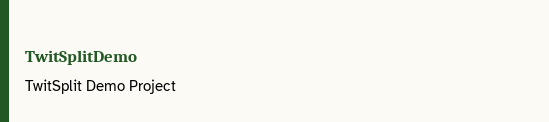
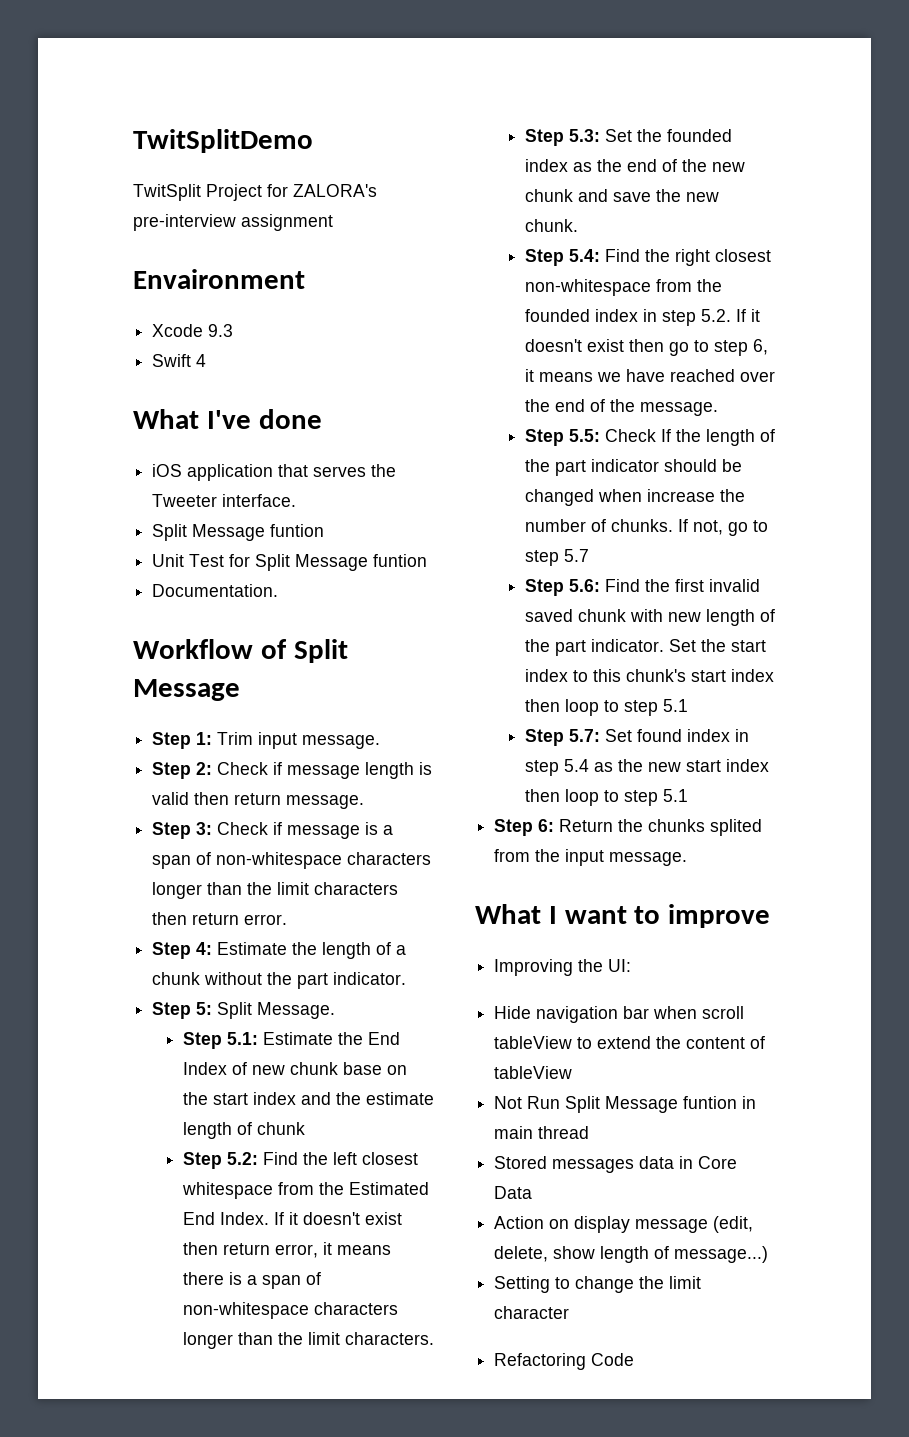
[86,79,176,94] Demo Project -> [206,184,377,201] [133,214,333,231] [133,269,305,289] [152,324,234,337] [152,354,207,367] [133,409,322,429] [152,464,397,481] [152,494,297,507] [152,524,325,541] [152,554,428,571] [152,584,279,597] [133,639,348,663] [133,679,240,701] [152,732,381,749] [152,762,433,779] [152,792,365,809] [152,822,394,839] [152,852,432,869] [152,882,399,899] [152,912,288,925] [152,942,407,959] [152,972,407,989] [152,1002,336,1019] [182,1032,400,1049] [182,1062,407,1075] [182,1092,434,1105] [182,1122,305,1139] [182,1152,418,1169] [181,1182,429,1199] [182,1212,402,1225] [182,1242,391,1258] [182,1272,321,1289] [182,1302,398,1319] [182,1332,434,1349] [524,129,732,146] [524,159,745,172] [524,189,719,202] [524,219,578,232] [524,249,771,266] [524,279,722,296] [524,309,760,326] [524,339,768,356] [524,369,775,382] [524,399,718,416] [524,429,775,446] [524,459,742,476] [524,489,745,506] [524,519,768,536] [524,549,589,566] [524,579,760,596] [524,609,775,626] [524,639,766,656] [524,669,774,682] [524,699,688,716] [524,729,749,746] [524,759,769,776] [524,789,688,806] [494,819,763,836] [494,849,688,866] [475,904,771,928] [494,959,632,976] [494,1006,745,1023] [494,1036,766,1049] [494,1066,573,1079] [494,1096,757,1113] [494,1126,590,1139] [494,1156,738,1173] [494,1186,533,1199] [494,1216,754,1233] [494,1246,769,1263] [494,1276,702,1293] [494,1306,570,1319] [494,1353,635,1370] Project for ZALORA's pre-interview assignment // Envaironment // Xcode 9.3 // Swift 4 // What I've done // iOS application that serves the Tweeter interface. // Split Message funtion // Unit Test for Split Message funtion // Documentation. // Workflow of Split Message // Step 1: Trim input message. // Step 2: Check if message length is valid then return message. // Step 3: Check if message is a span of non-whitespace characters longer than the limit characters then return error. // Step 4: Estimate the length of a chunk without the part indicator. // Step 5: Split Message. // Step 5.1: Estimate the End Index of new chunk base on the start index and the estimate length of chunk // Step 5.2: Find the left closest whitespace from the Estimated End Index. If it doesn't exist then return error, it means there is a span of non-whitespace characters longer than the limit characters. // Step 5.3: Set the founded index as the end of the new chunk and save the new chunk. // Step 5.4: Find the right closest non-whitespace from the founded index in step 5.2. If it doesn't exist then go to step 6, it means we have reached over the end of the message. // Step 5.5: Check If the length of the part indicator should be changed when increase the number of chunks. If not, go to step 5.7 // Step 5.6: Find the first invalid saved chunk with new length of the part indicator. Set the start index to this chunk's start index then loop to step 5.1 // Step 5.7: Set found index in step 5.4 as the new start index then loop to step 5.1 // Step 6: Return the chunks splited from the input message. // What I want to improve // Improving the UI: // Hide navigation bar when scroll tableView to extend the content of tableView // Not Run Split Message funtion in main thread // Stored messages data in Core Data // Action on display message (edit, delete, show length of message...) // Setting to change the limit character // Refactoring Code

